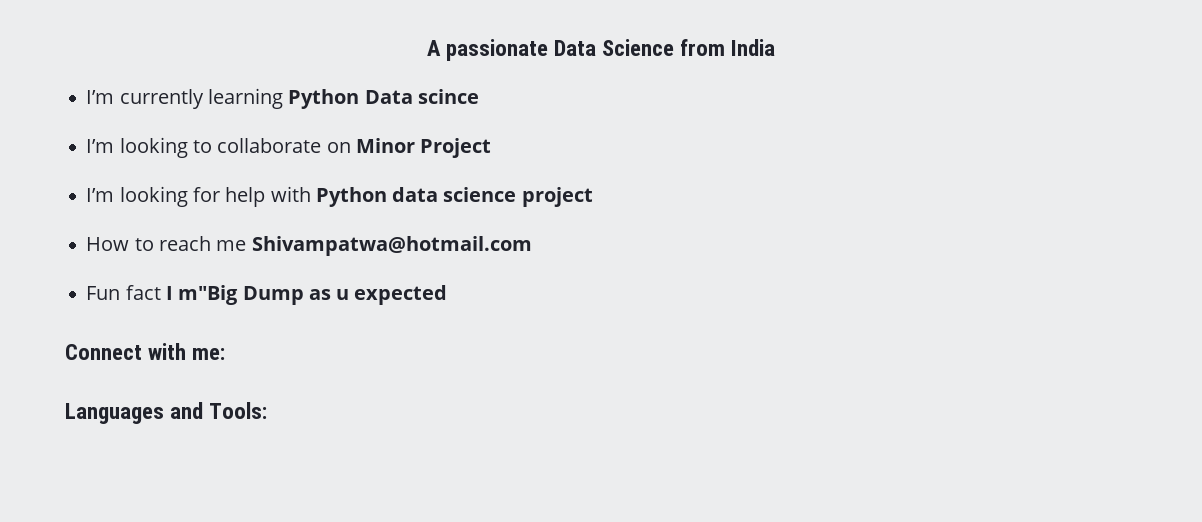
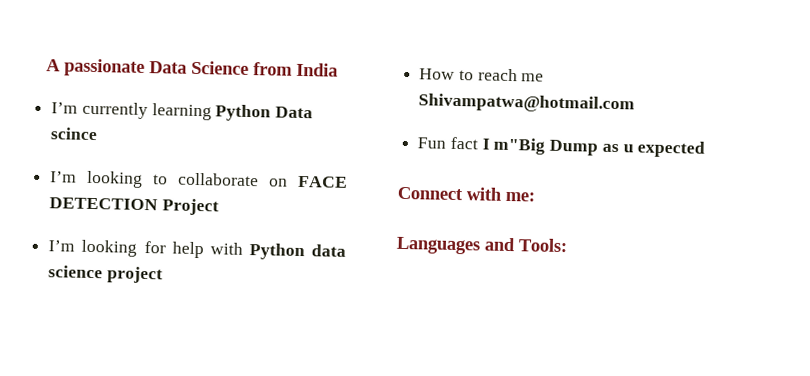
[355,138,415,153] Minor -> [297,175,348,188] [49,197,159,211] FACE DETECTION

